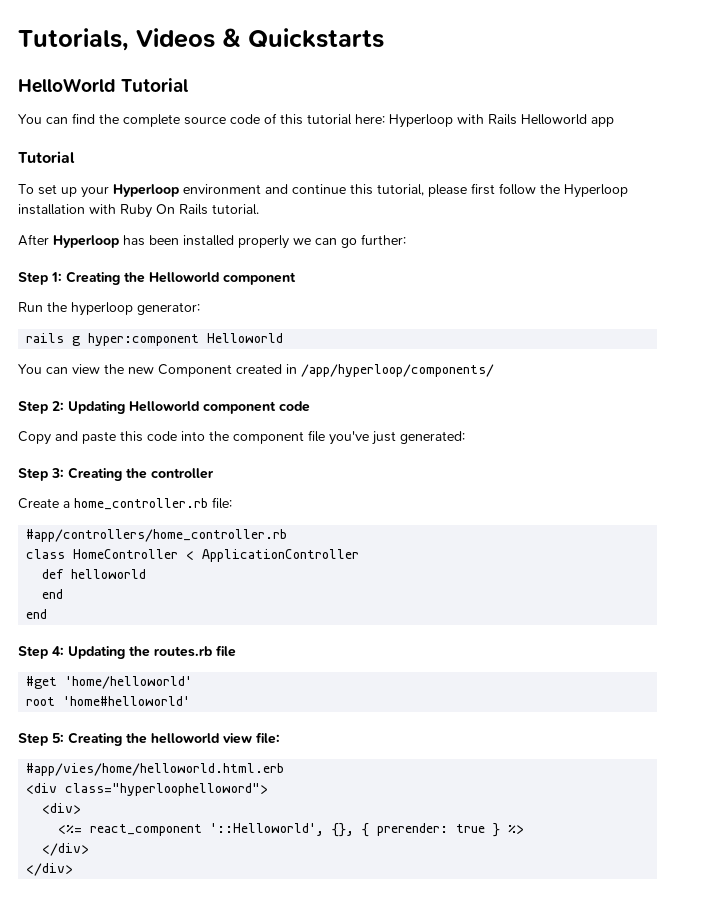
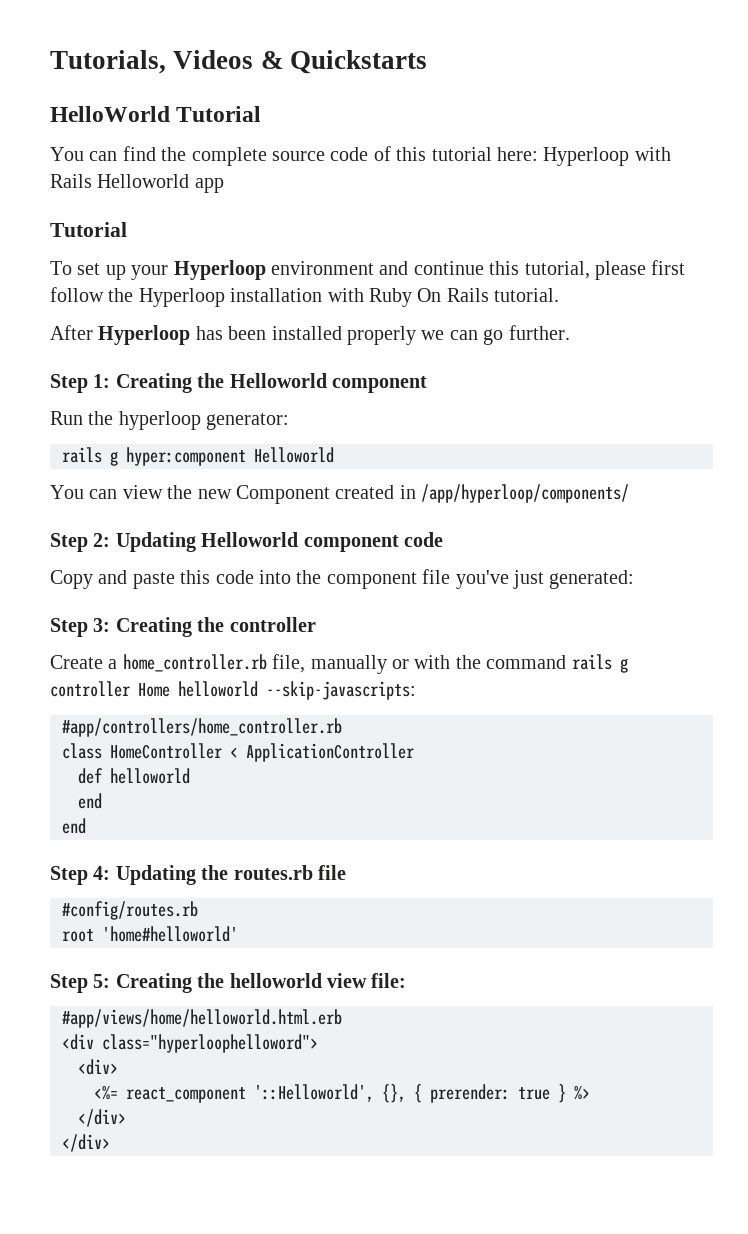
[361,234,406,245] further: -> [508,325,570,340] further.
[212,497,232,509] file: -> [272,654,628,674] [50,681,416,700] file, manually or with the command rails g controller Home helloworld --skip-javascripts:
[26,676,193,689] #get 'home/helloworld' -> [62,901,198,920] #config/routes.rb
[26,763,285,776] #app/vies/home/helloworld.html.erb -> [62,1009,342,1028] #app/views/home/helloworld.html.erb

